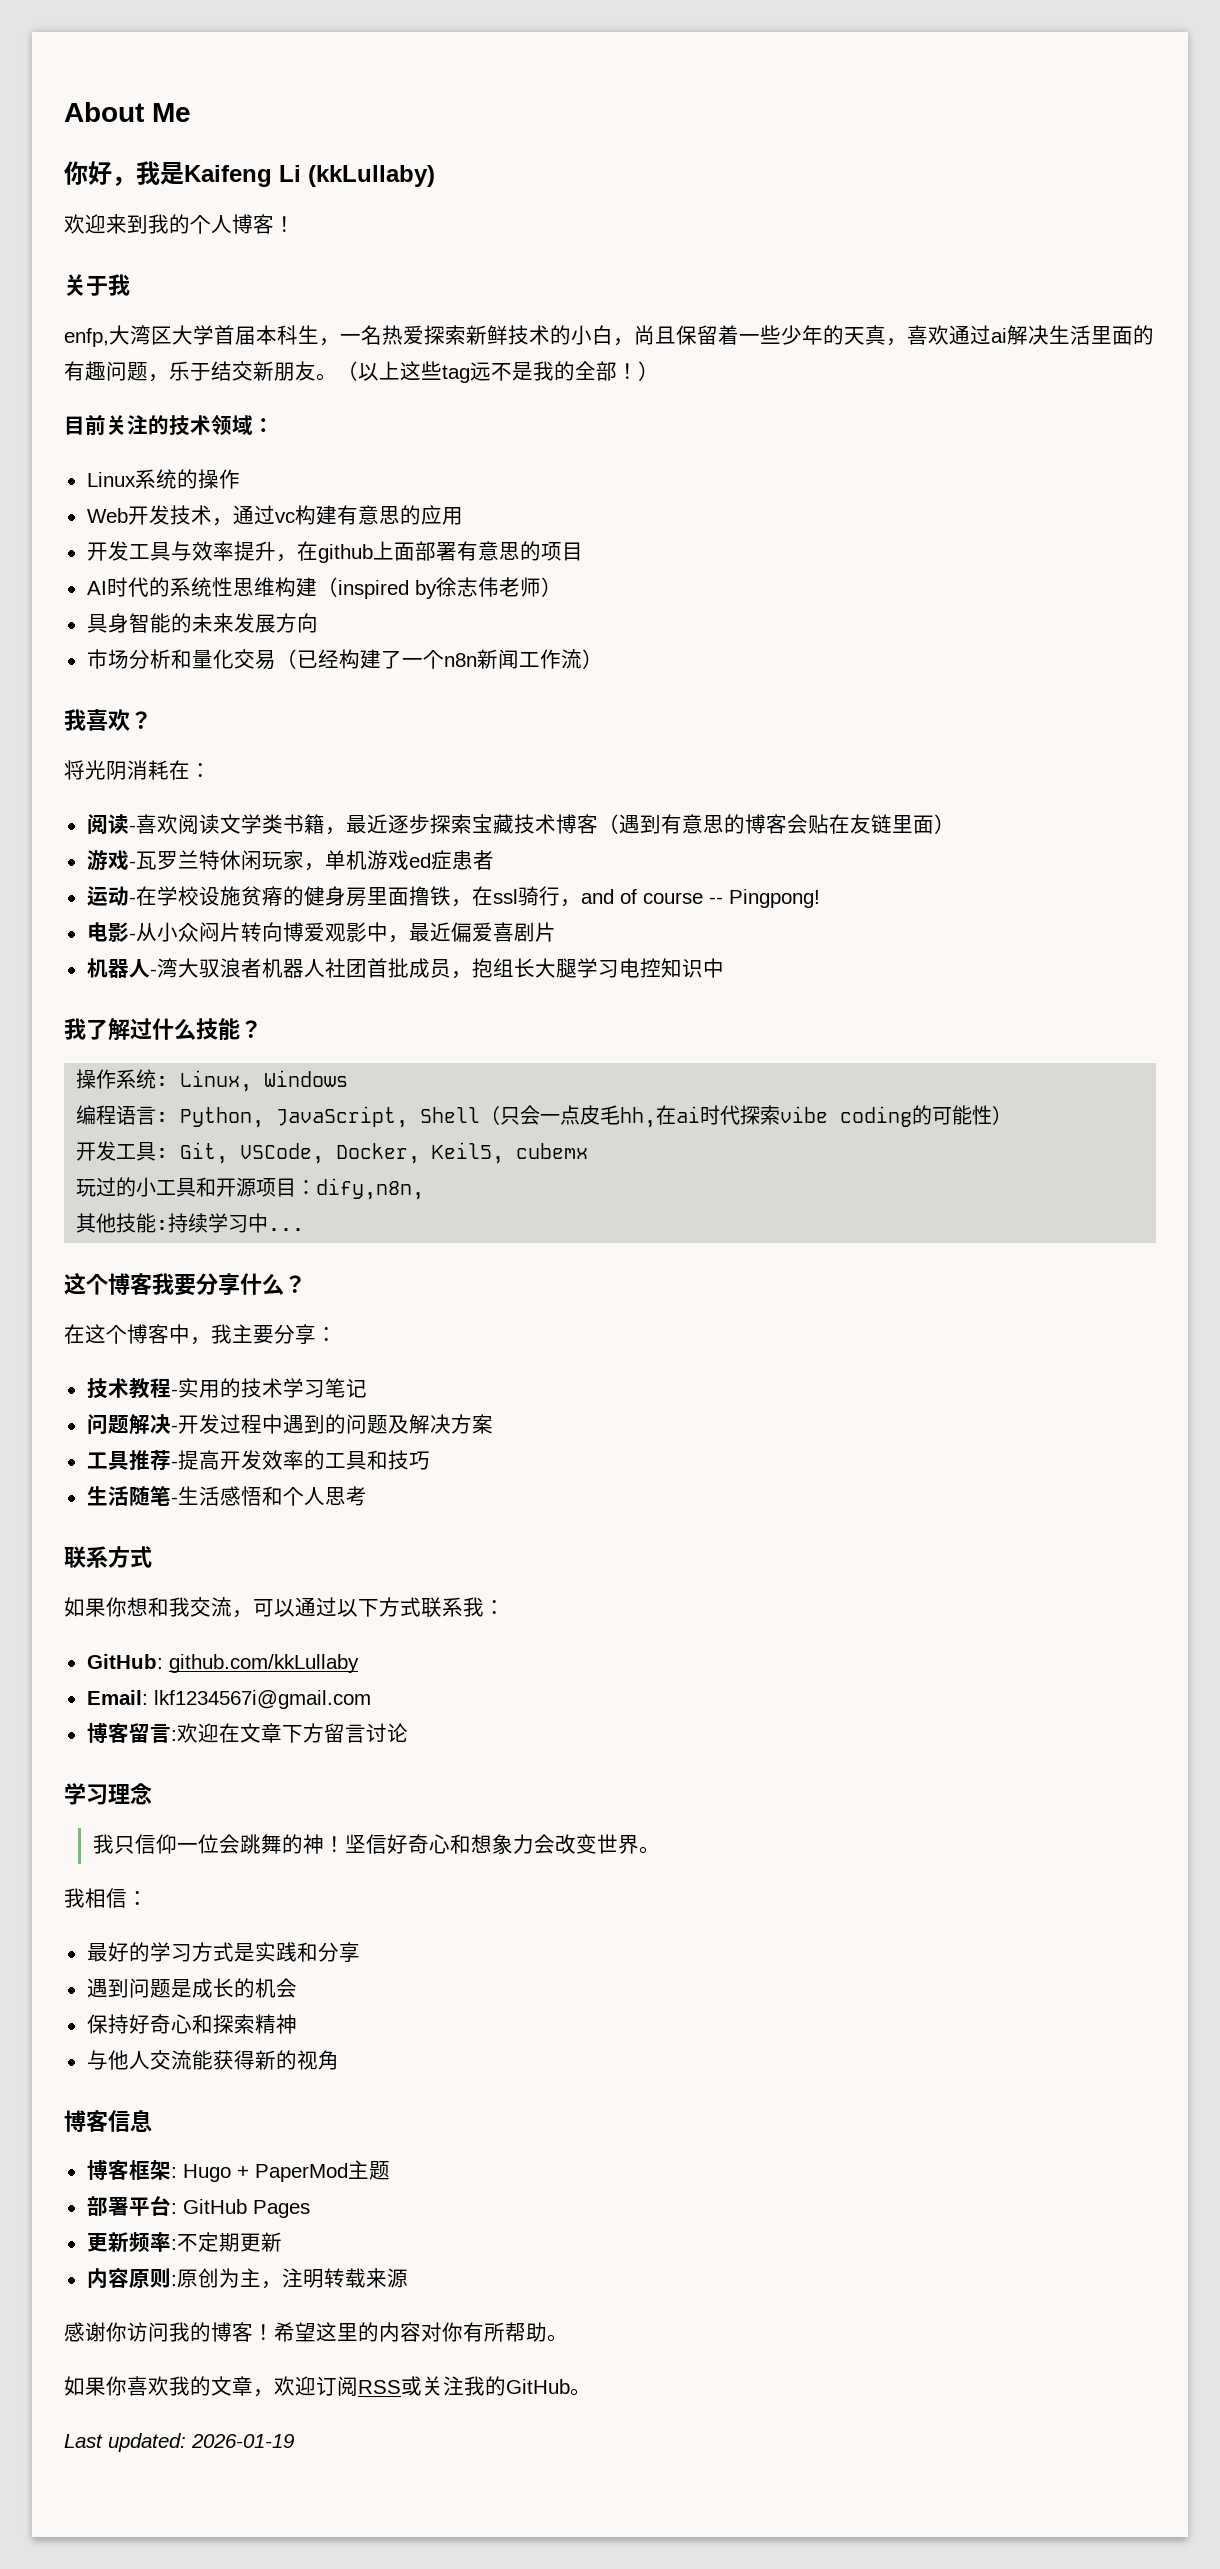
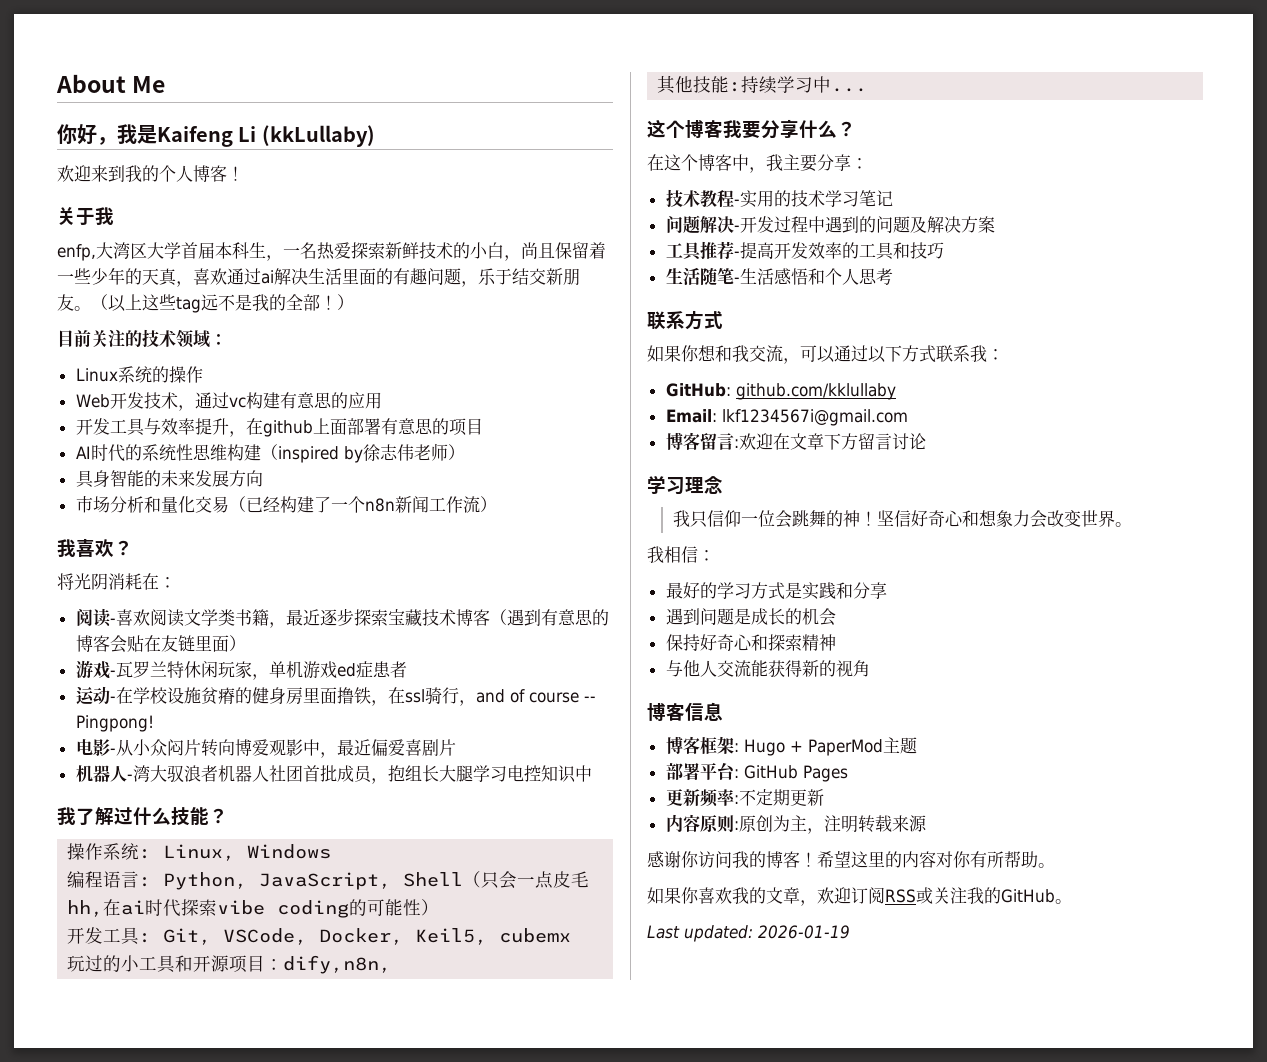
[168,1654,359,1673] github.com/kkLullaby -> [735,383,896,400] github.com/kklullaby

